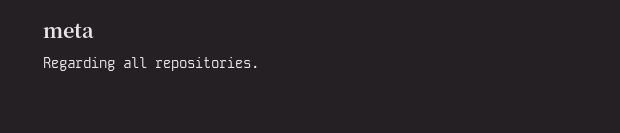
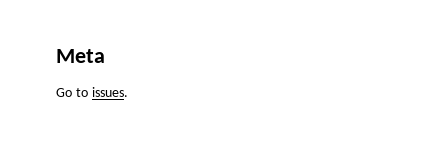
[43,23,94,38] [43,57,259,71] meta // Regarding all repositories. -> [56,49,105,63] [56,87,128,97] Meta // Go to issues.

